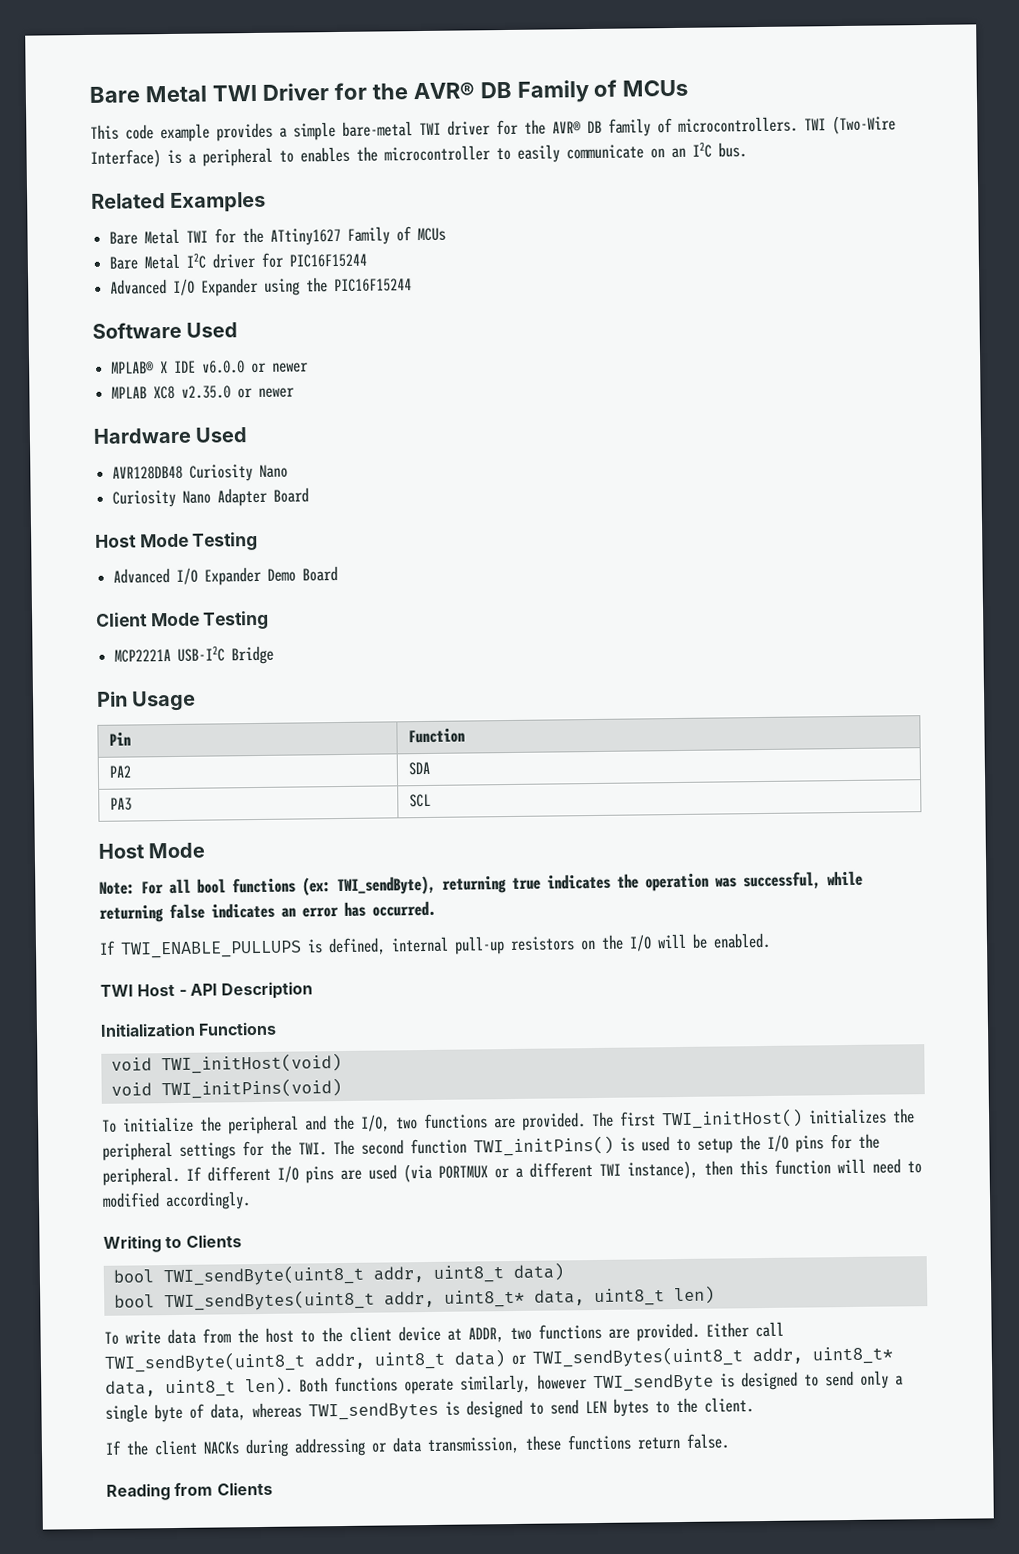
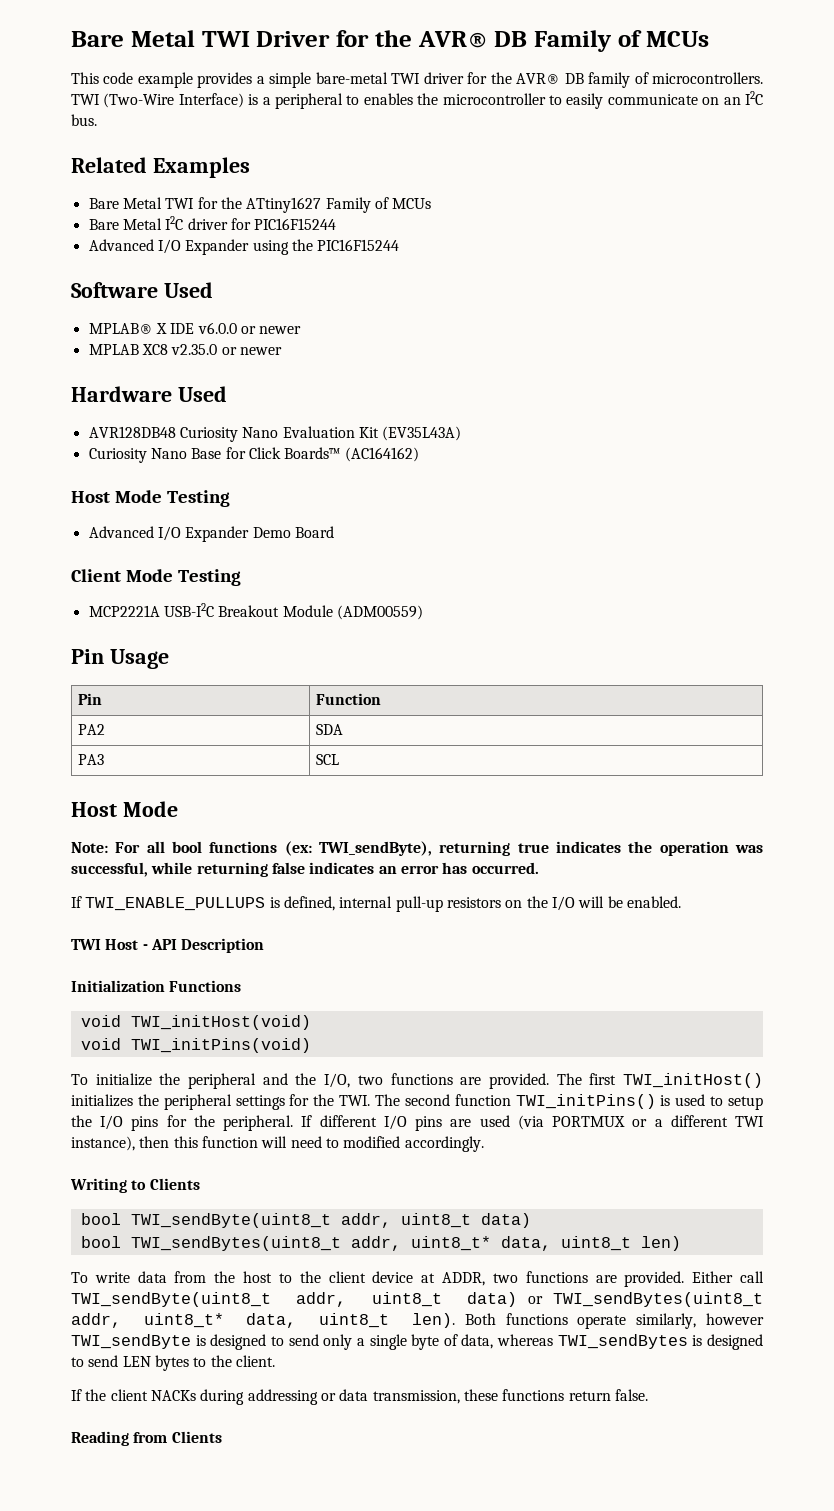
[112,487,310,508] // Curiosity Nano Adapter Board -> [282,426,462,441] [88,447,419,463] Evaluation Kit (EV35L43A) // Curiosity Nano Base for Click Boards™ (AC164162)
[231,645,275,665] Bridge -> [218,605,423,620] Breakout Module (ADM00559)

